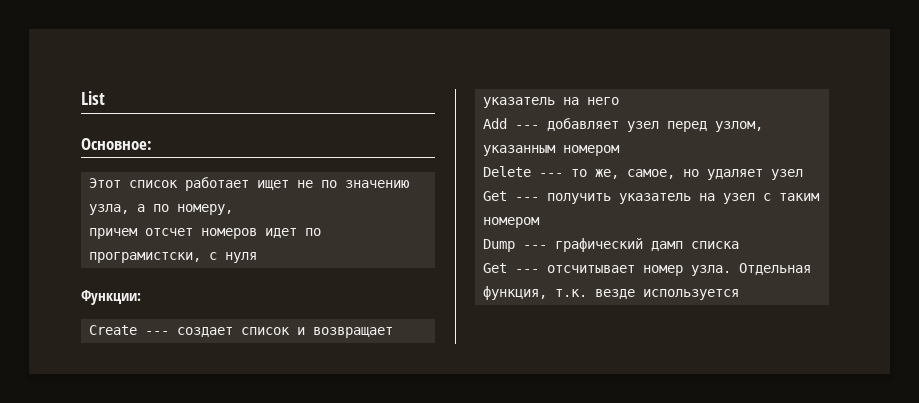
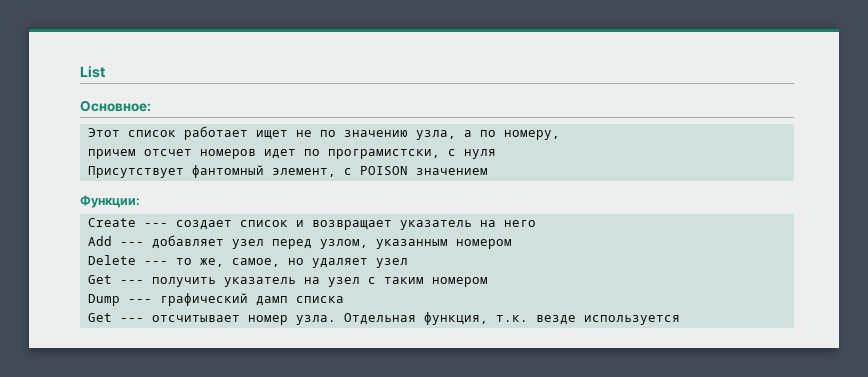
(258, 257) none -> [87,165,488,178] // Присутствует фантомный элемент, с POISON значением

